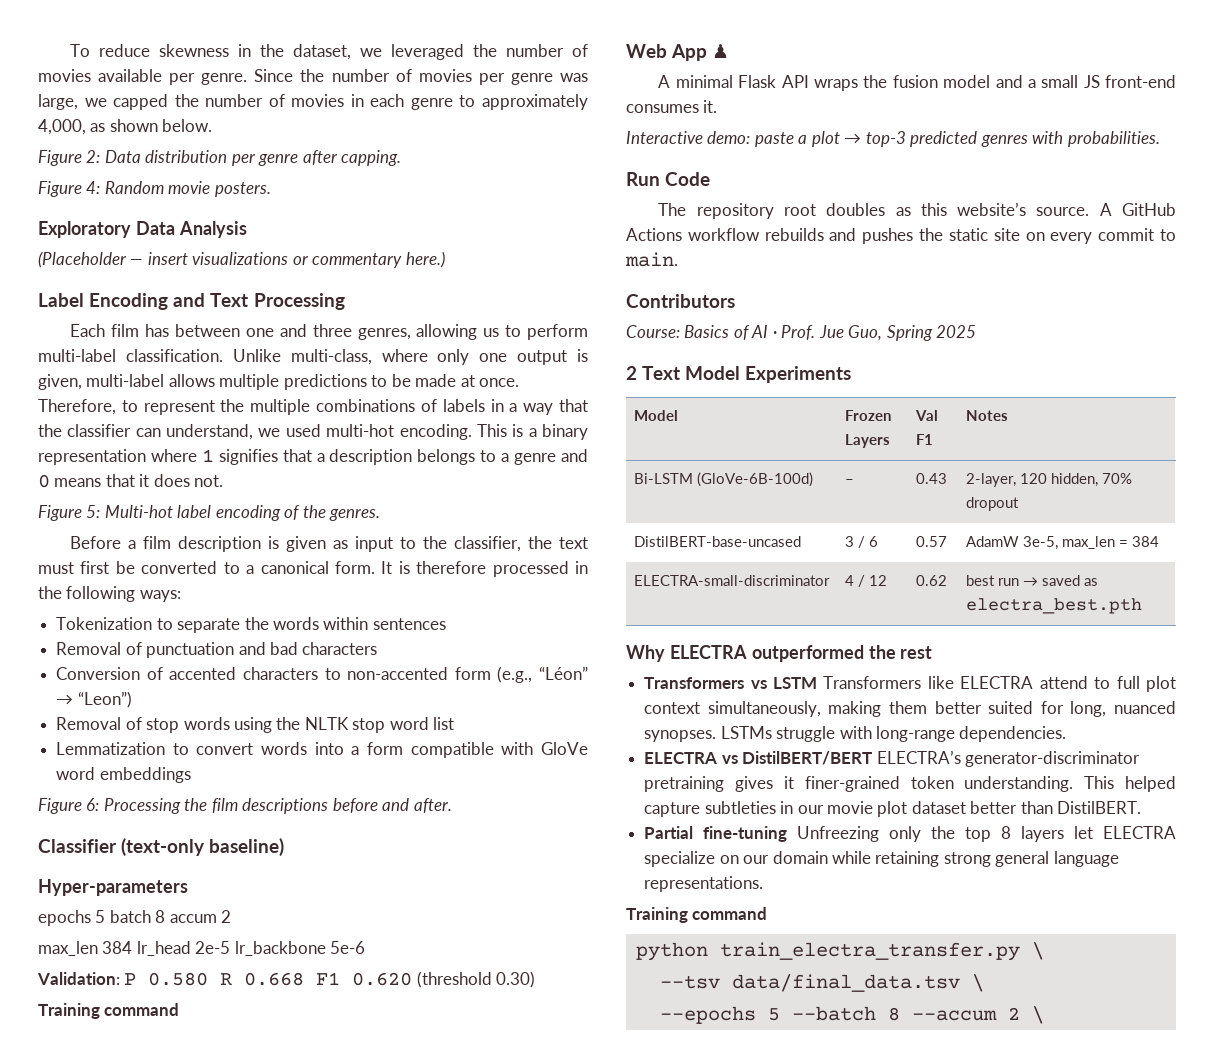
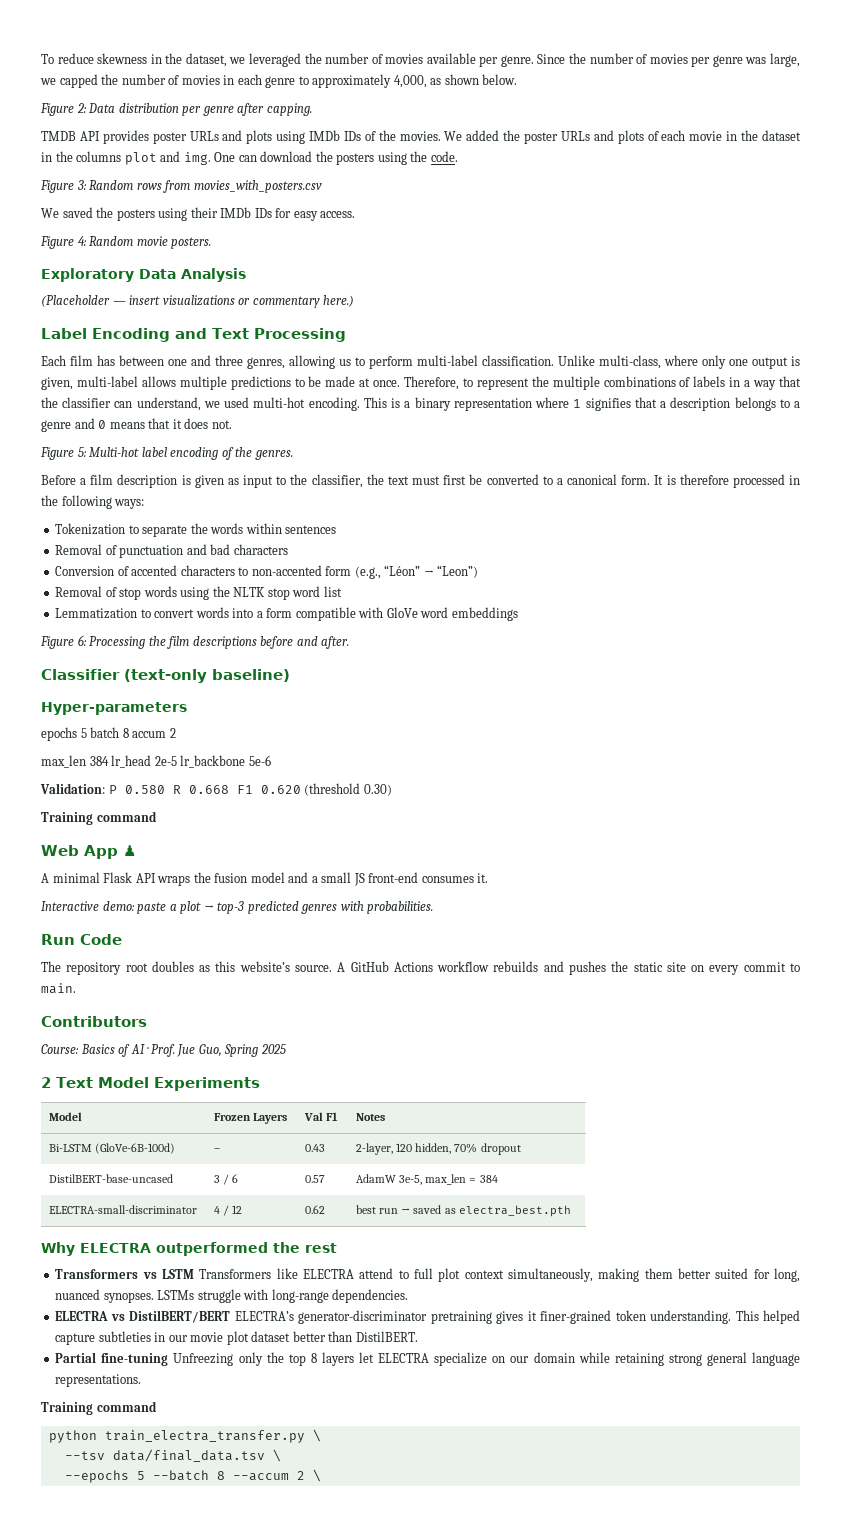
(402, 158) none -> [41,130,801,144] [41,151,458,165] [40,180,322,193] [41,207,356,221] // TMDB API provides poster URLs and plots using IMDb IDs of the movies. We added the poster URLs and plots of each movie in the dataset in the columns plot and img. One can download the posters using the code. // Figure 3: Random rows from movies_with_posters.csv // We saved the posters using their IMDb IDs for easy access.

